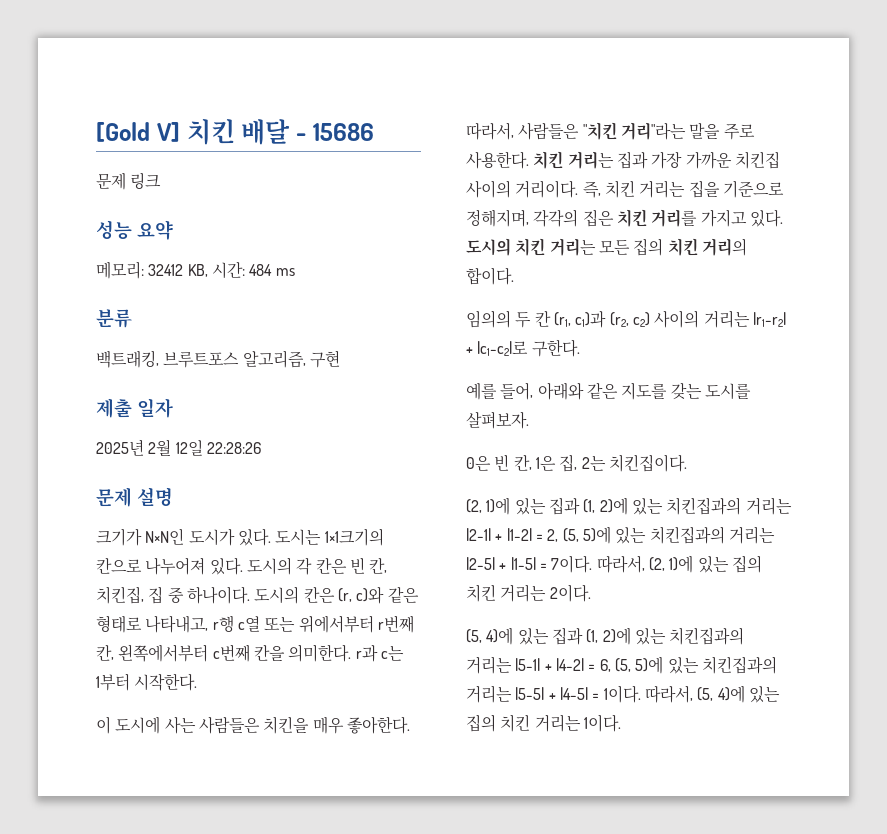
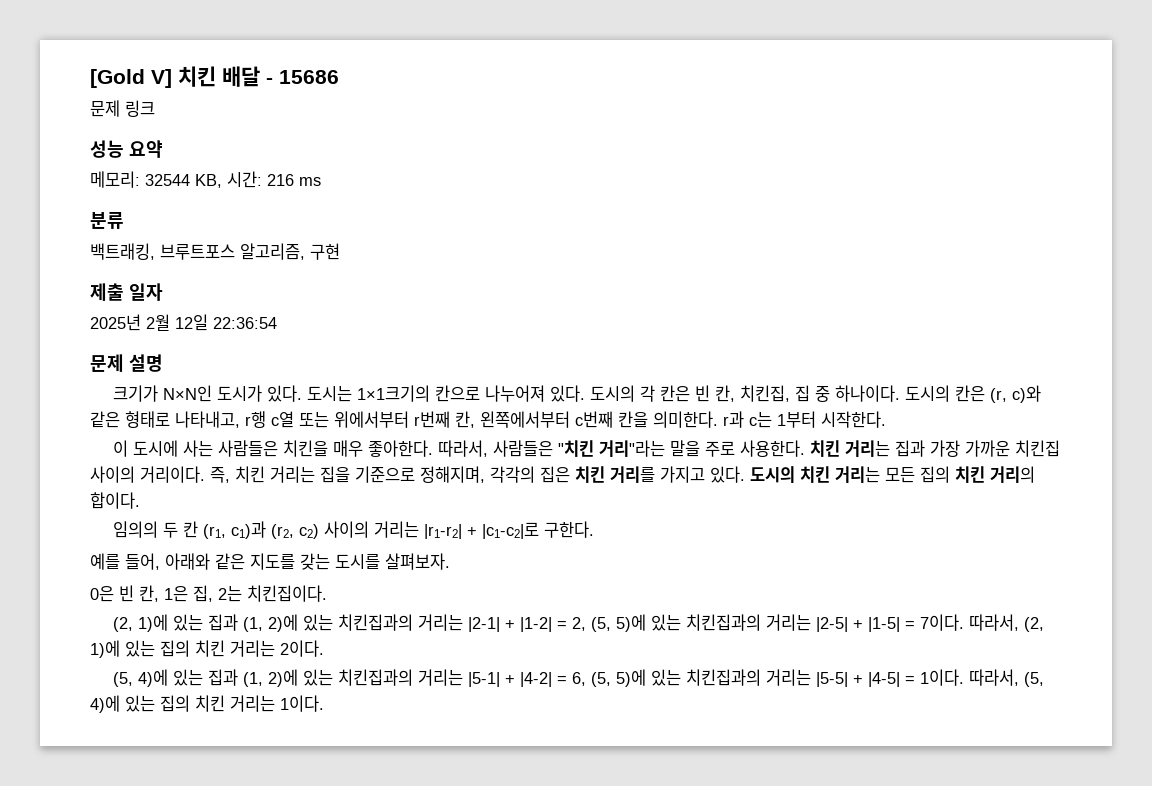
[148,264,184,276] 32412 -> [145,174,190,186] 32544
[249,264,273,276] 484 -> [267,174,294,186] 216
[206,442,261,454] 22:28:26 -> [213,317,277,329] 22:36:54

